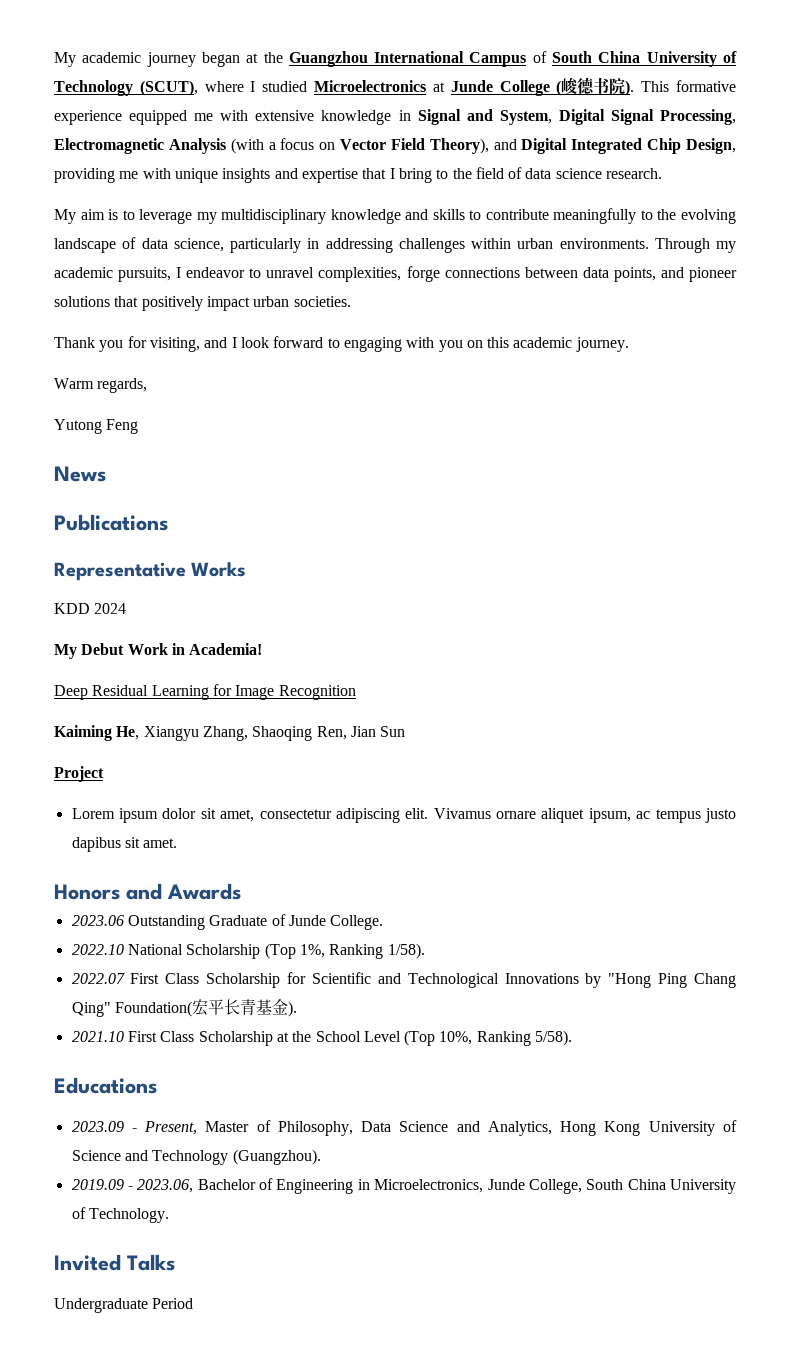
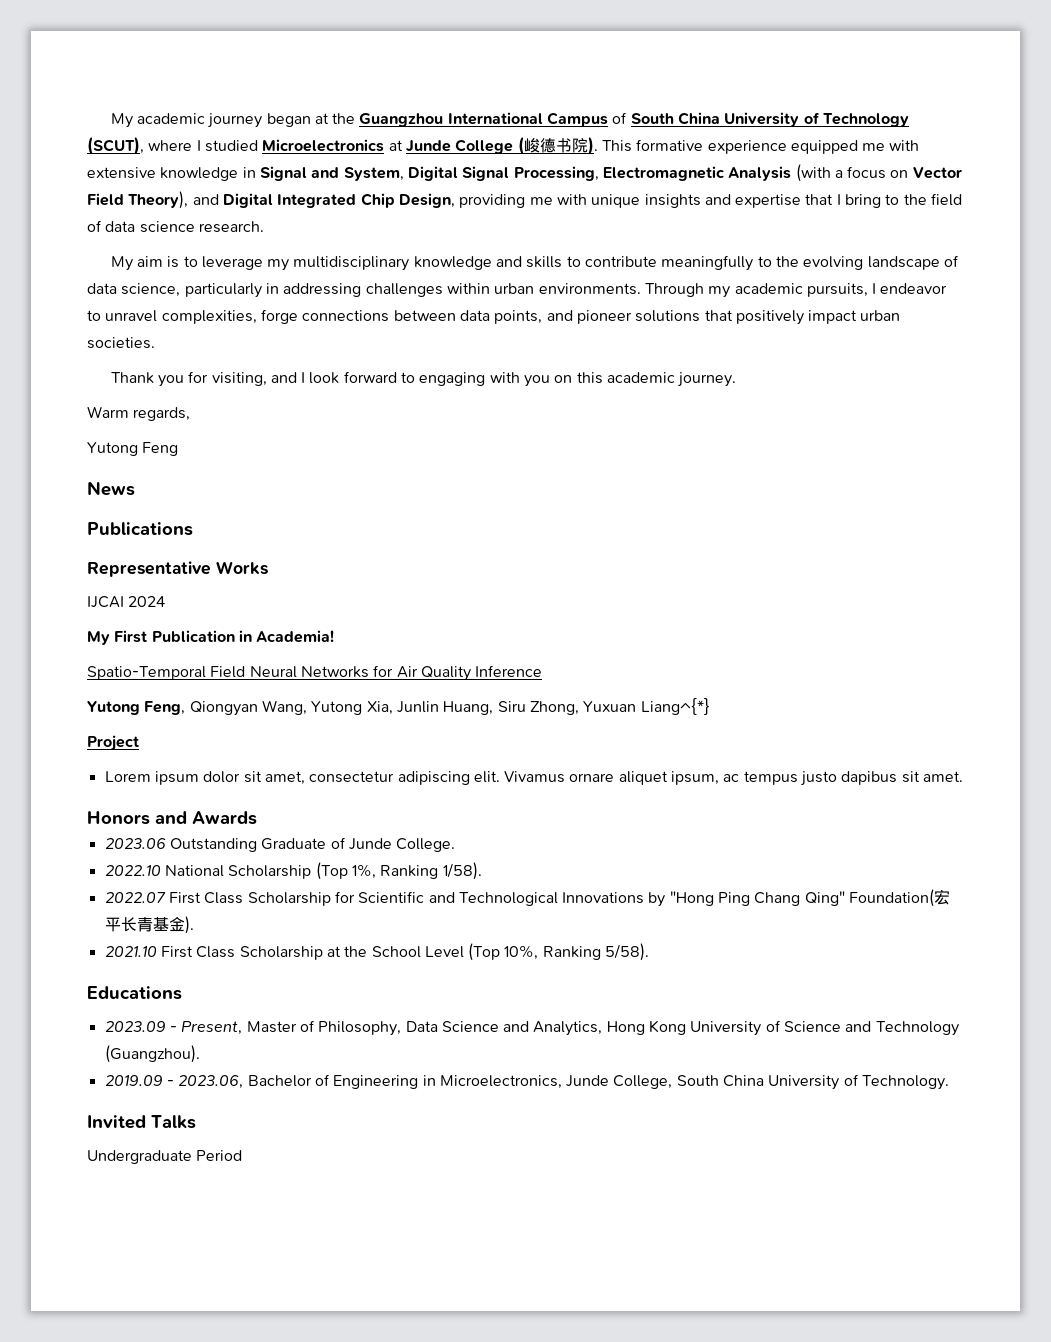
[54,603,90,614] KDD -> [87,596,124,608] IJCAI
[81,643,168,655] Debut Work -> [114,630,235,643] First Publication
[54,684,356,700] [54,725,406,741] Deep Residual Learning for Image Recognition // Kaiming He, Xiangyu Zhang, Shaoqing Ren, Jian Sun -> [87,665,543,681] [87,698,710,716] Spatio-Temporal Field Neural Networks for Air Quality Inference // Yutong Feng, Qiongyan Wang, Yutong Xia, Junlin Huang, Siru Zhong, Yuxuan Liang^{*}

